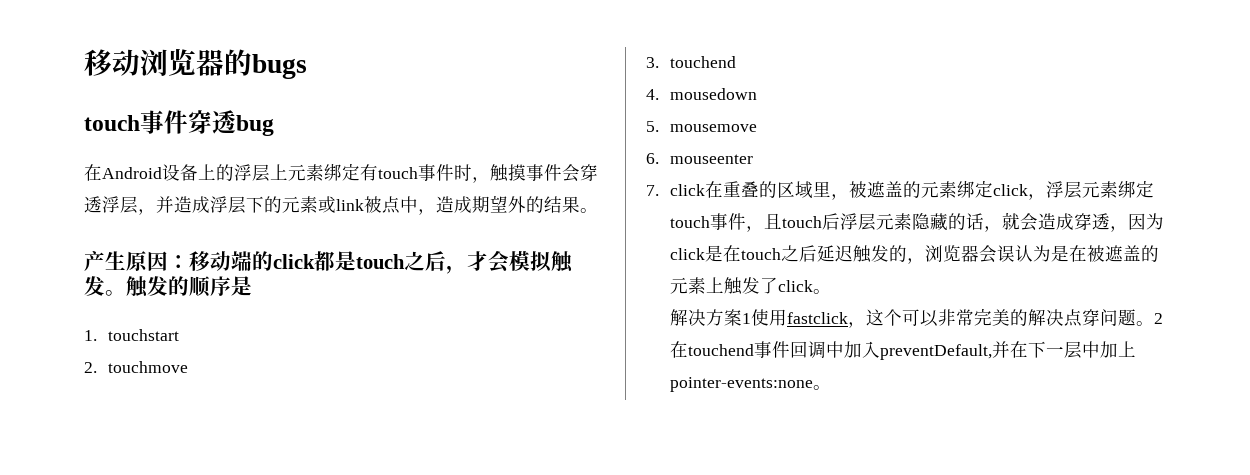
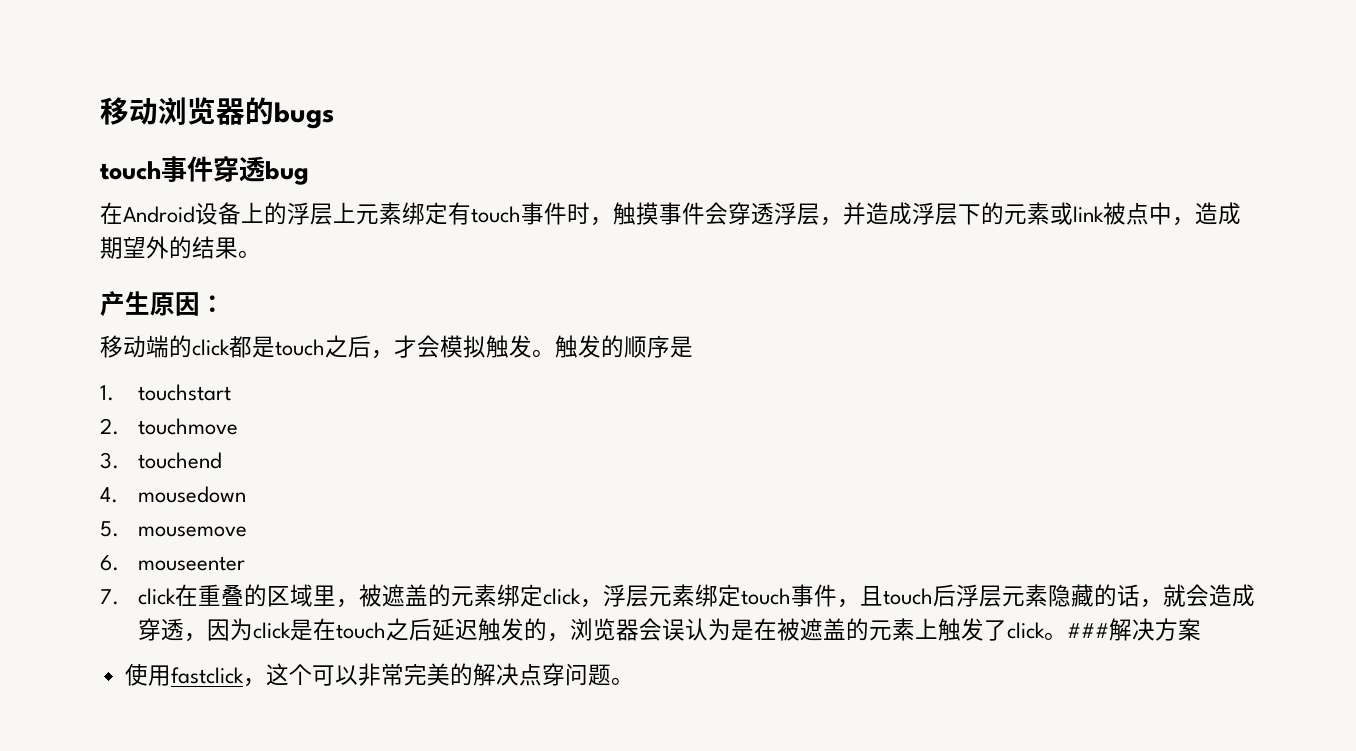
(189, 262) none -> (225, 304) //
(831, 291) // -> [1066,623,1109,638] ###
[741,313,751,324] 1 -> (1201, 629) //
[1153,313,1163,324] [669,341,1136,360] [669,377,831,392] 2在touchend事件回调中加入preventDefault,并在下一层中加上pointer-events:none。 -> (634, 681) none

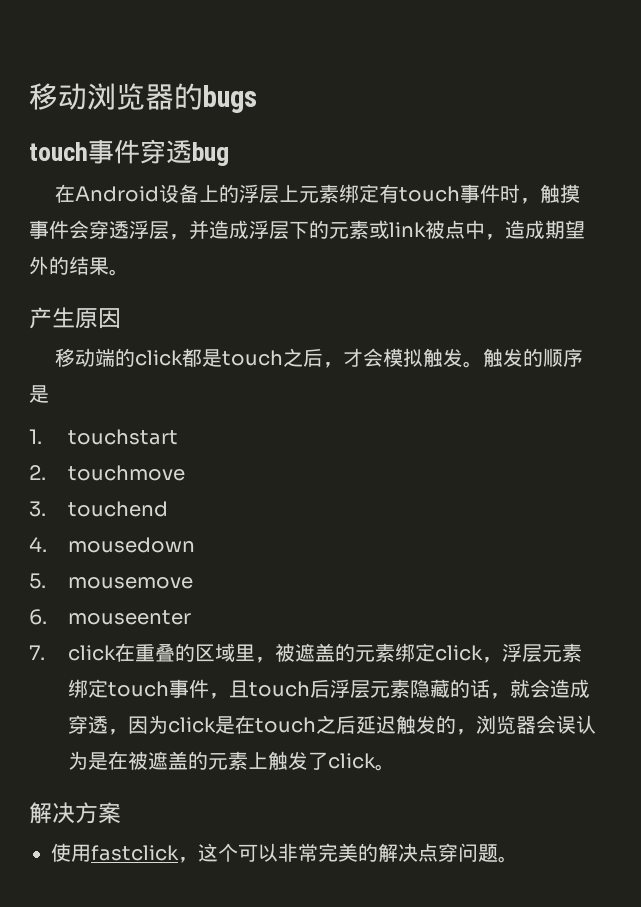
[200,295,225,313] ： -> (121, 318) none
[1066,623,1109,638] ### -> (395, 767) //

